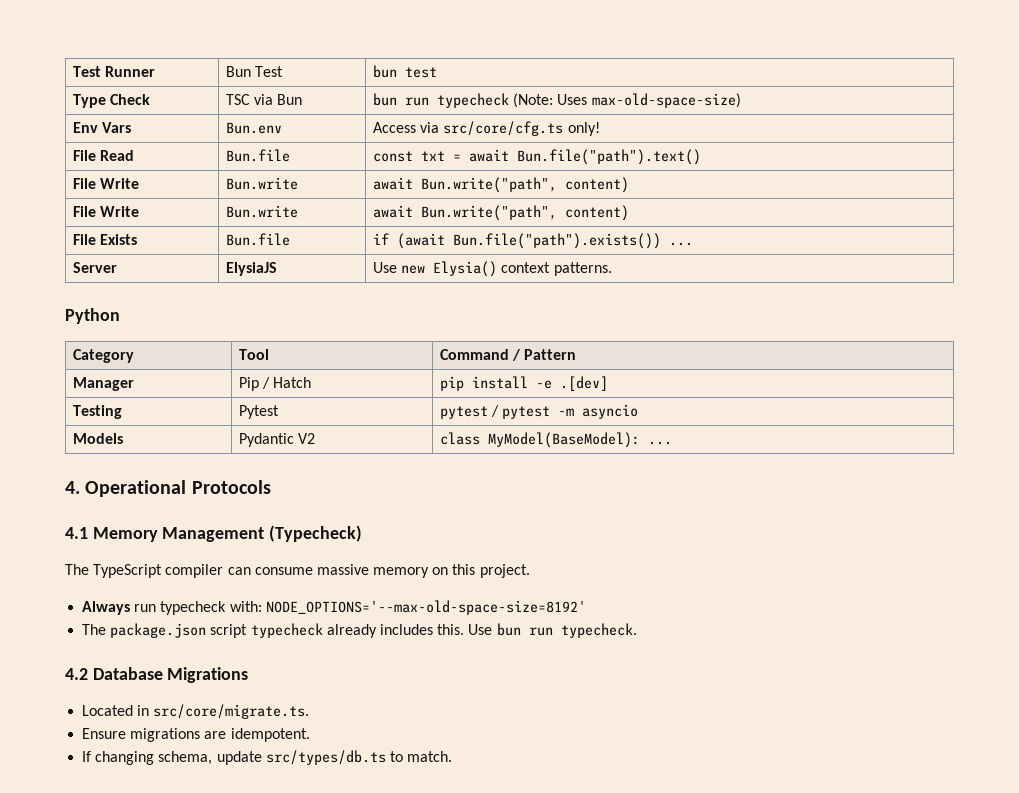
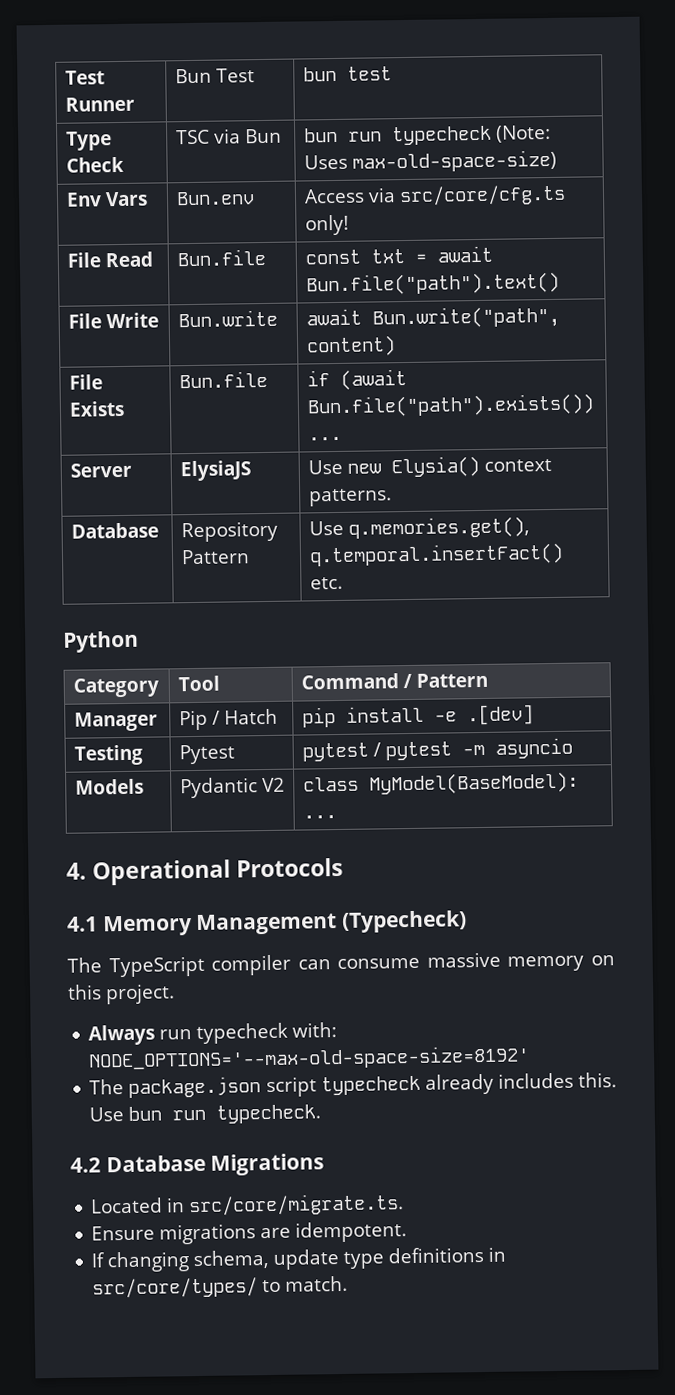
[73,206,140,217] [226,205,299,218] [373,205,630,221] // File Write | Bun.write | await Bun.write("path", content) -> (396, 346) none
(612, 269) none -> [70,522,159,539] [180,520,278,543] [180,549,250,565] [308,516,530,539] [308,542,564,567] [309,576,343,590] // Database | Repository Pattern | Use q.memories.get(), q.temporal.insertFact() etc.
[265,750,386,765] src/types/db.ts -> [343,1246,507,1269] [92,1277,259,1299] type definitions in src/core/types/

